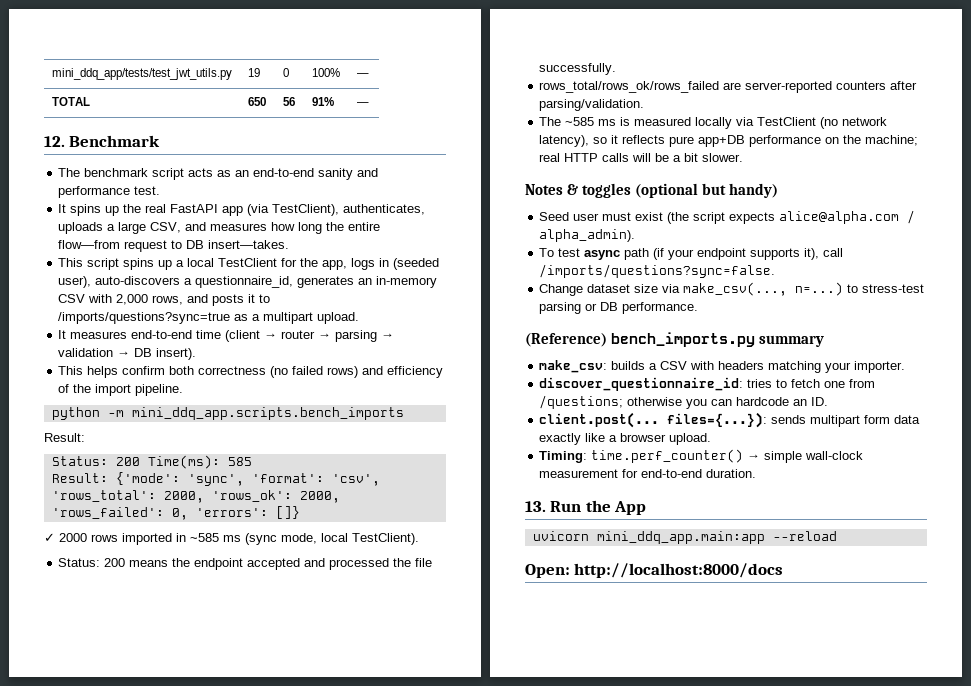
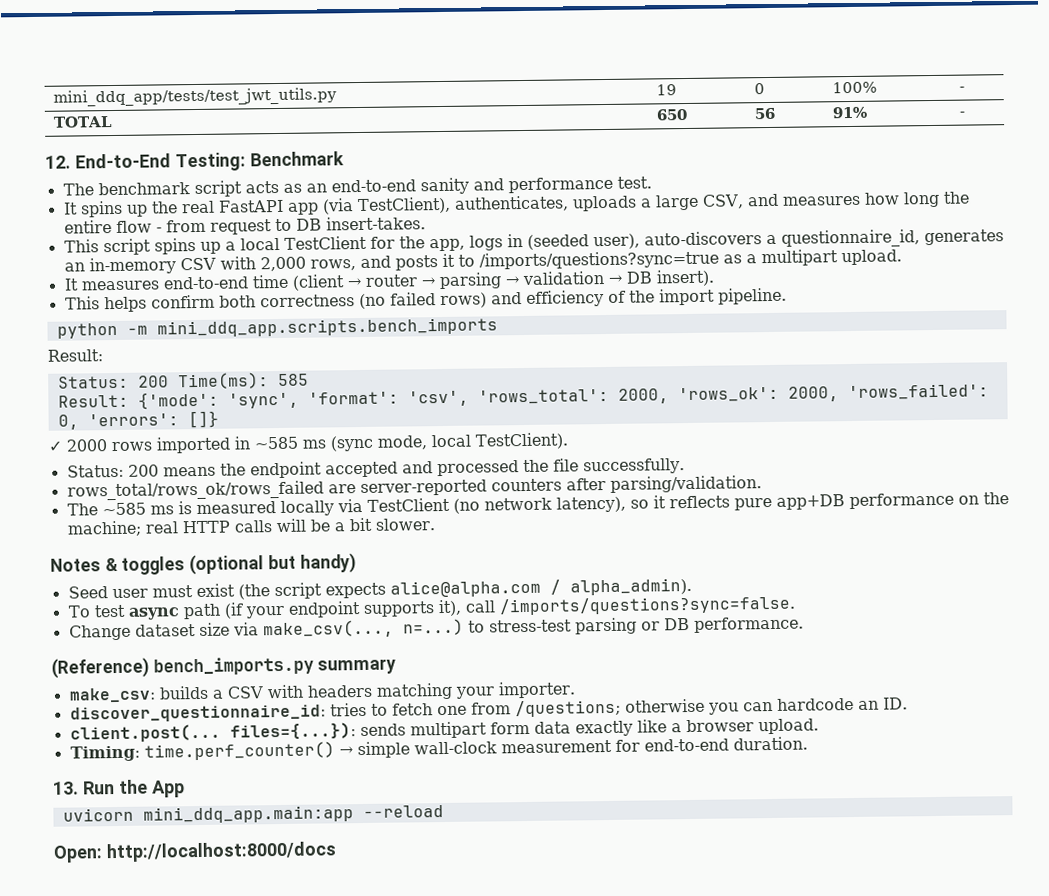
[356,73,369,77] — -> [958,86,965,92] -
[356,102,369,106] — -> [958,111,965,117] -
(65, 141) none -> [74,152,246,172] End-to-End Testing:
[58,240,121,249] flow—from -> [115,219,206,233] flow - from
[208,240,290,249] insert—takes. -> [325,216,426,231] insert-takes.

